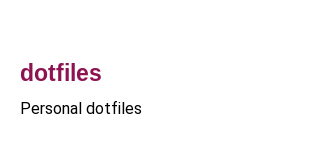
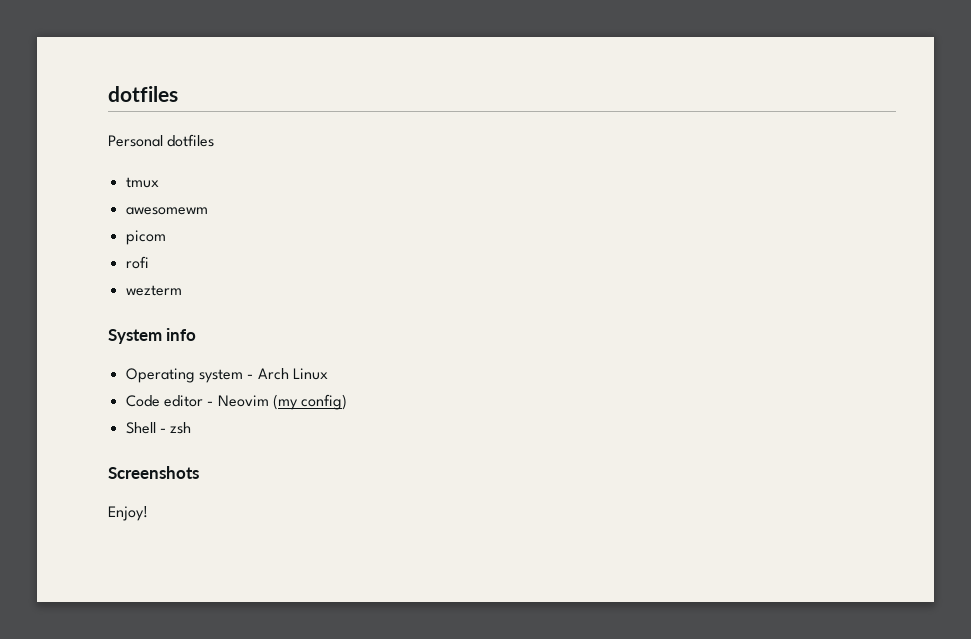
(143, 107) none -> [125,177,159,188] [125,207,208,215] [125,230,166,245] [125,256,149,269] [125,285,182,296] [108,328,197,344] [125,368,328,383] [125,394,348,410] [125,422,192,434] [108,466,199,479] [108,506,148,521] // tmux // awesomewm // picom // rofi // wezterm // System info // Operating system - Arch Linux // Code editor - Neovim (my config) // Shell - zsh // Screenshots // Enjoy!

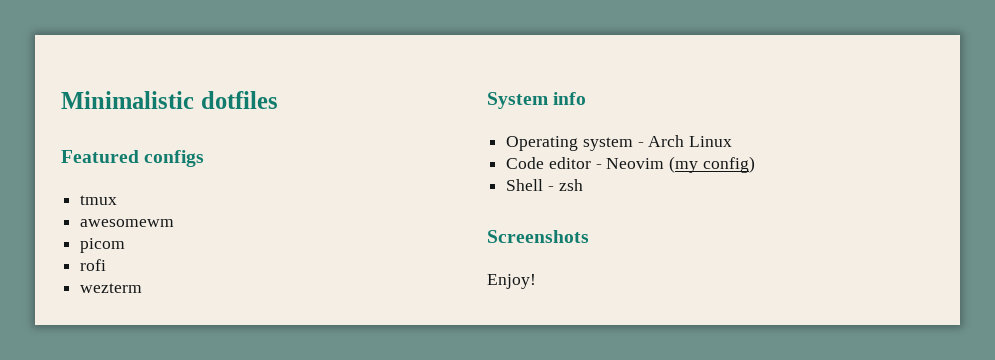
[108,86,178,102] [108,134,215,147] dotfiles // Personal dotfiles -> [61,91,278,109] [61,150,205,167] Minimalistic dotfiles // Featured configs

